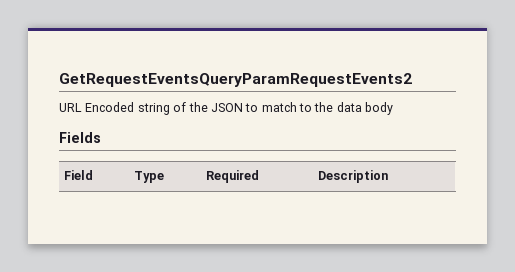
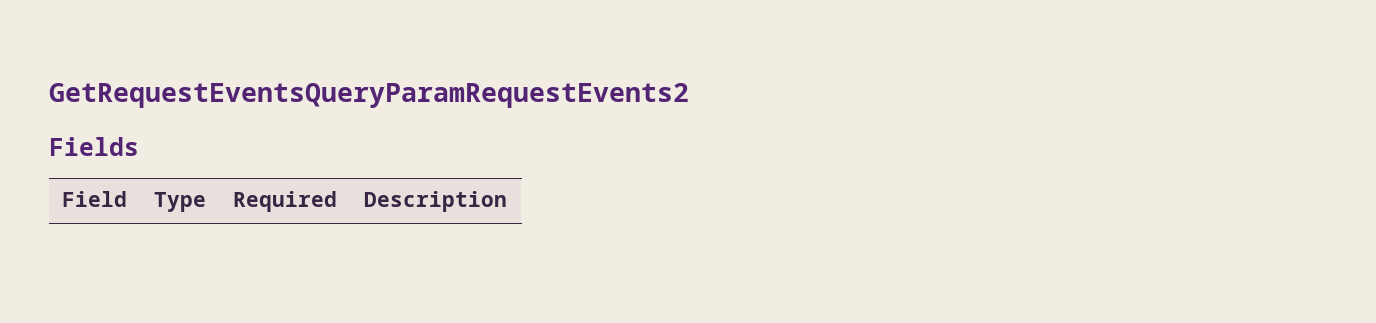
[59,102,394,115] // URL Encoded string of the JSON to match to the data body -> (689, 95) none

